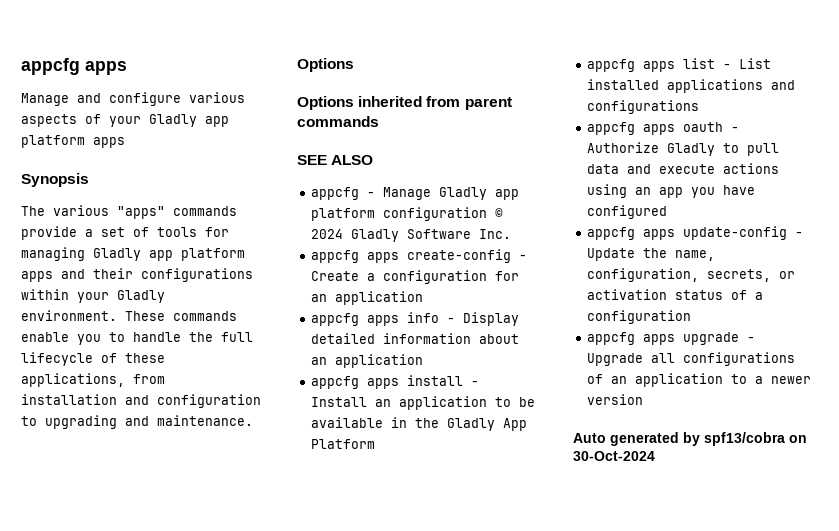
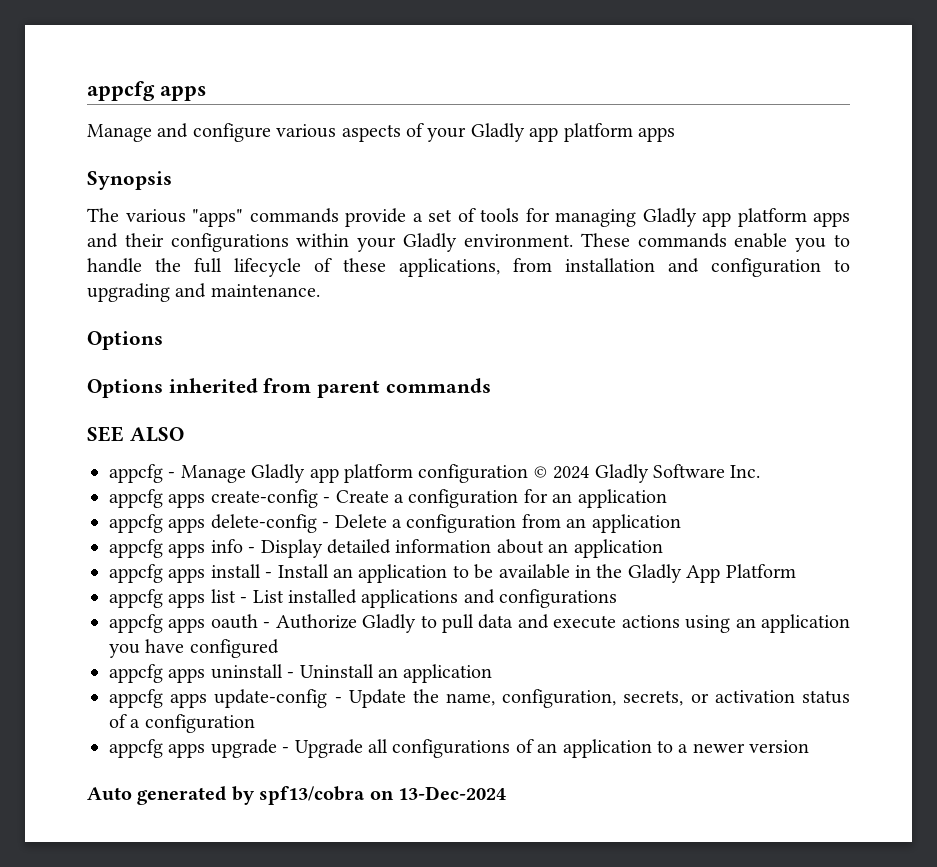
(424, 298) none -> [109,514,681,533] // appcfg apps delete-config - Delete a configuration from an application
[659,187,684,198] app -> [761,614,851,633] application
(668, 212) none -> [109,664,493,683] // appcfg apps uninstall - Uninstall an application
[573,451,655,461] 30-Oct-2024 -> [398,786,506,800] 13-Dec-2024

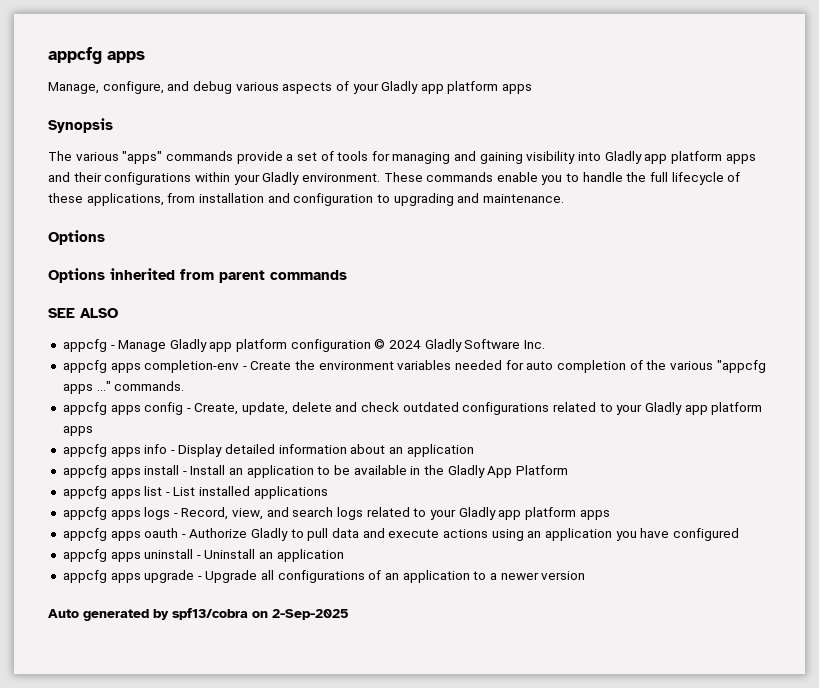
[87,123,271,142] Manage and configure -> [48,81,232,94] Manage, configure, and debug
(636, 218) none -> [454,151,602,164] and gaining visibility into
[210,489,318,508] create-config -> [144,360,240,373] completion-env
[394,489,667,508] [109,514,681,533] a configuration for an application // appcfg apps delete-config - Delete a configuration from an application -> [295,360,766,373] [62,381,185,394] [62,402,763,415] [62,426,93,436] the environment variables needed for auto completion of the various "appcfg apps ..." commands. // appcfg apps config - Create, update, delete and check outdated configurations related to your Gladly app platform apps
[463,589,618,608] and configurations -> [62,507,610,520] // appcfg apps logs - Record, view, and search logs related to your Gladly app platform apps
[109,689,850,708] [109,714,255,733] // appcfg apps update-config - Update the name, configuration, secrets, or activation status of a configuration -> (344, 555) none
[398,786,506,800] 13-Dec-2024 -> [272,609,349,620] 2-Sep-2025

